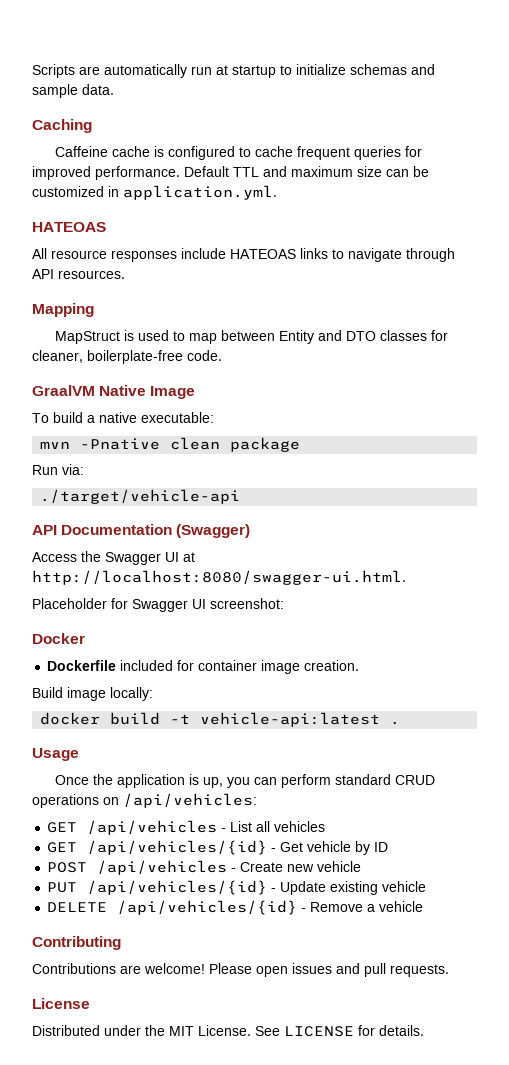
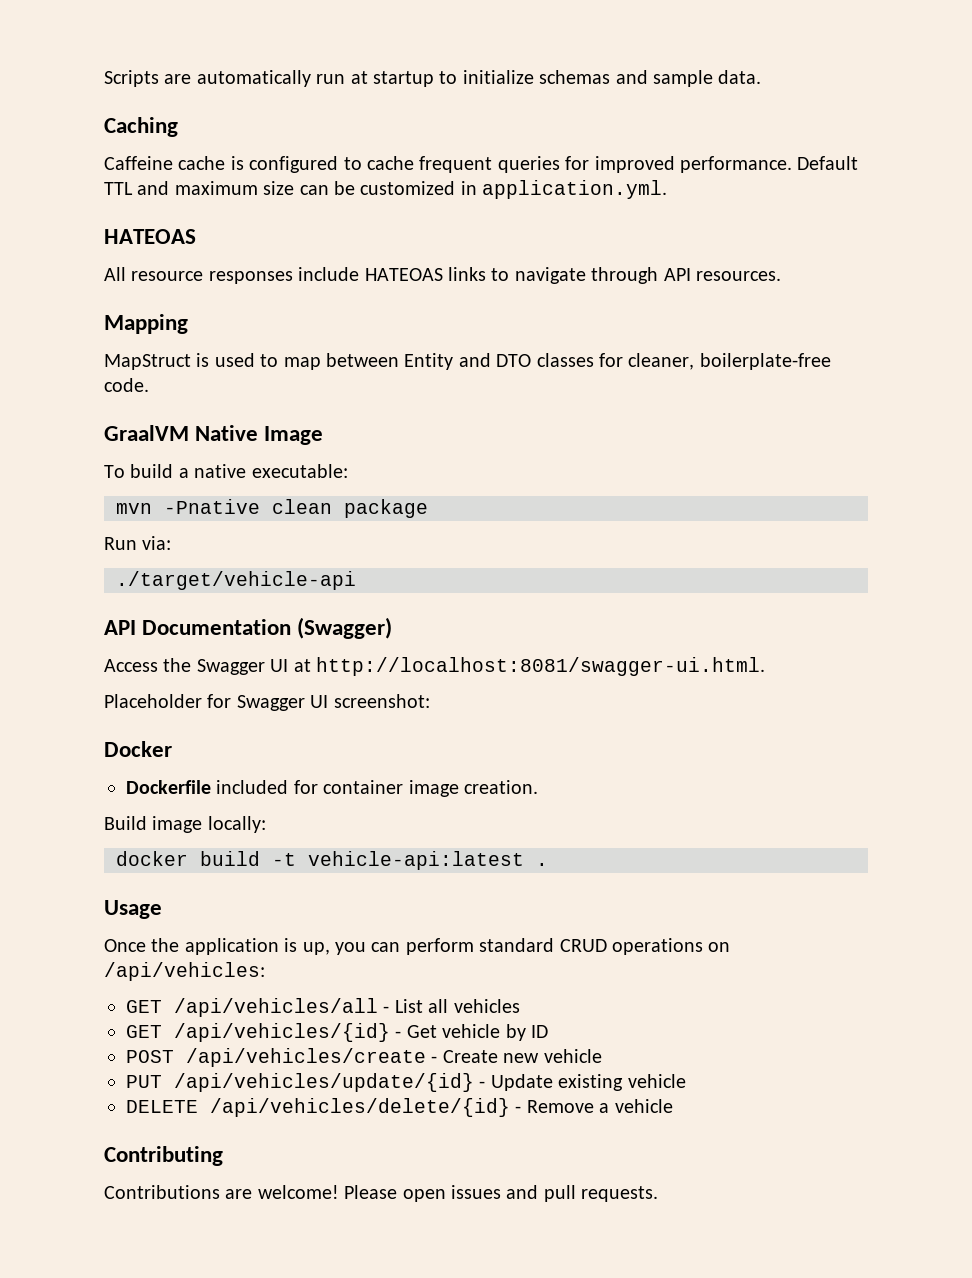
[32,570,406,585] http://localhost:8080/swagger-ui.html. -> [316,657,765,676] http://localhost:8081/swagger-ui.html.
[87,820,218,835] /api/vehicles -> [174,998,378,1017] /api/vehicles/all
[97,860,228,875] /api/vehicles -> [186,1048,426,1067] /api/vehicles/create
[87,880,268,895] /api/vehicles/{id} -> [174,1073,474,1092] /api/vehicles/update/{id}
[117,900,298,915] /api/vehicles/{id} -> [210,1098,510,1117] /api/vehicles/delete/{id}
[32,998,90,1009] [32,1025,424,1037] // License // Distributed under the MIT License. See LICENSE for details. -> (659, 1194) none

